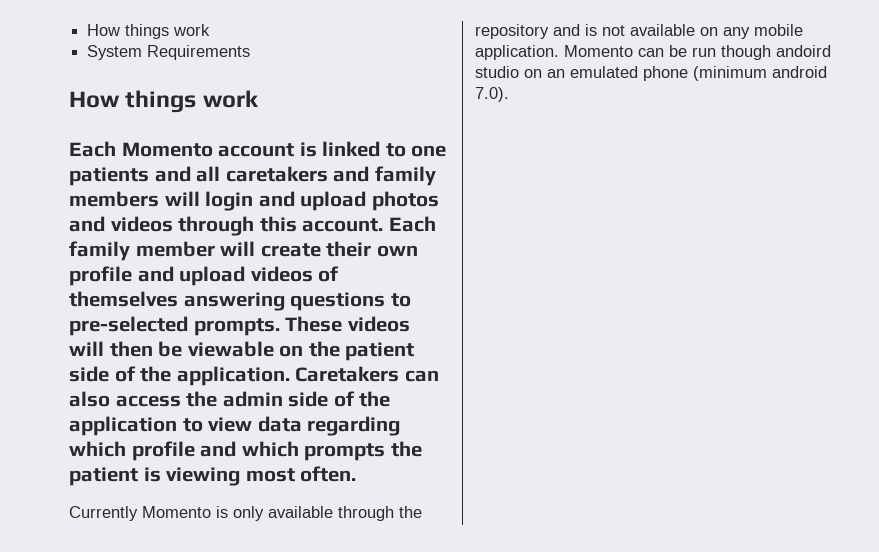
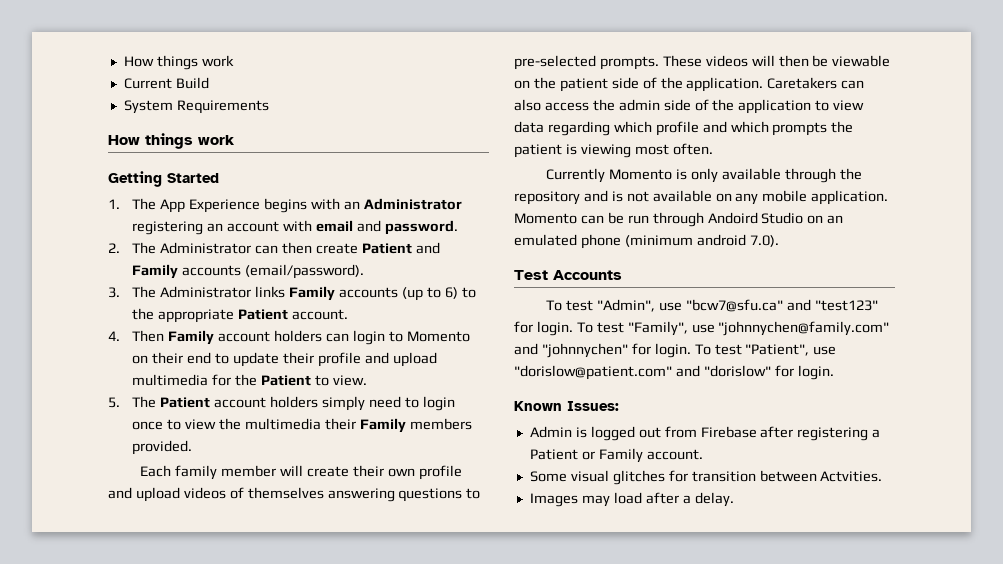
[87,24,211,39] How things work -> [123,55,234,70] [123,77,209,89] How things work // Current Build
[69,141,447,157] [69,166,436,186] [69,191,439,211] [69,216,384,236] Each Momento account is linked to one patients and all caretakers and family members will login and upload photos and videos through this account. -> [108,171,219,187] [108,198,462,213] [132,220,458,235] [108,242,440,254] [132,264,365,279] [108,286,476,301] [132,308,348,323] [108,330,470,345] [132,352,437,367] [132,374,367,386] [108,396,455,411] [132,418,472,433] [132,440,193,455] Getting Started // 1. The App Experience begins with an Administrator registering an account with email and password. // 2. The Administrator can then create Patient and Family accounts (email/password). // 3. The Administrator links Family accounts (up to 6) to the appropriate Patient account. // 4. Then Family account holders can login to Momento on their end to update their profile and upload multimedia for the Patient to view. // 5. The Patient account holders simply need to login once to view the multimedia their Family members provided. //
[721,45,831,60] [475,66,519,78] though andoird studio -> [652,212,804,227] through Andoird Studio
(509, 94) none -> [514,270,622,280] [546,299,878,312] [514,321,890,336] [514,343,837,358] [514,365,834,380] [514,401,619,411] [529,426,881,441] [529,448,703,463] [529,470,883,485] [529,492,734,507] // Test Accounts // To test "Admin", use "bcw7@sfu.ca" and "test123" for login. To test "Family", use "johnnychen@family.com" and "johnnychen" for login. To test "Patient", use "dorislow@patient.com" and "dorislow" for login. // Known Issues: // Admin is logged out from Firebase after registering a Patient or Family account. // Some visual glitches for transition between Actvities. // Images may load after a delay.

